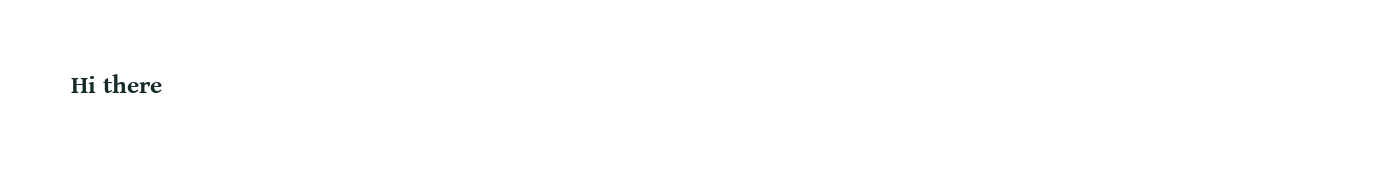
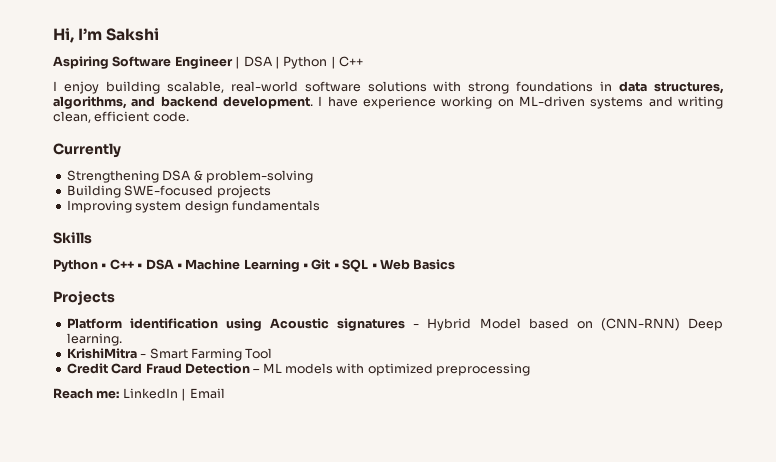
[71,74,162,93] Hi there -> [53,28,160,43] [53,56,363,69] [53,81,724,94] [53,96,723,109] [53,111,189,123] [53,143,121,158] [66,170,313,183] [66,185,271,198] [66,200,320,213] [53,232,92,244] [53,259,456,272] [53,291,115,305] [66,318,724,331] [66,333,122,346] [66,348,273,361] [66,363,531,376] [53,388,225,401] Hi, I’m Sakshi // Aspiring Software Engineer | DSA | Python | C++ // I enjoy building scalable, real-world software solutions with strong foundations in data structures, algorithms, and backend development. I have experience working on ML-driven systems and writing clean, efficient code. // Currently // Strengthening DSA & problem-solving // Building SWE-focused projects // Improving system design fundamentals // Skills // Python • C++ • DSA • Machine Learning • Git • SQL • Web Basics // Projects // Platform identification using Acoustic signatures - Hybrid Model based on (CNN-RNN) Deep learning. // KrishiMitra - Smart Farming Tool // Credit Card Fraud Detection – ML models with optimized preprocessing // Reach me: LinkedIn | Email

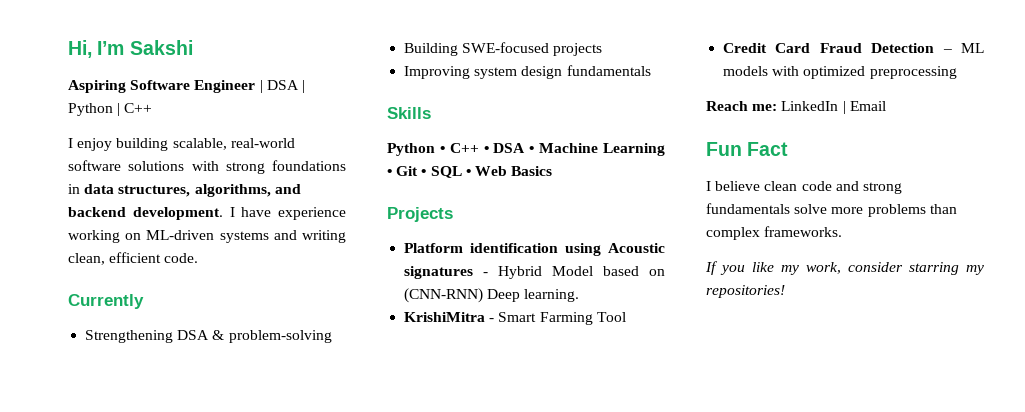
(225, 393) none -> [706,142,789,156] [706,181,902,194] [706,203,957,217] [706,226,843,240] [705,261,984,275] [706,285,785,298] // Fun Fact // I believe clean code and strong fundamentals solve more problems than complex frameworks. // If you like my work, consider starring my repositories!

